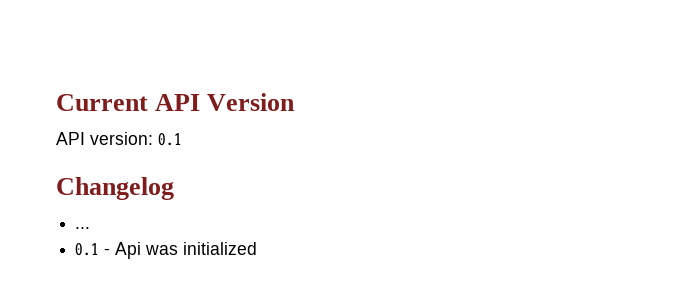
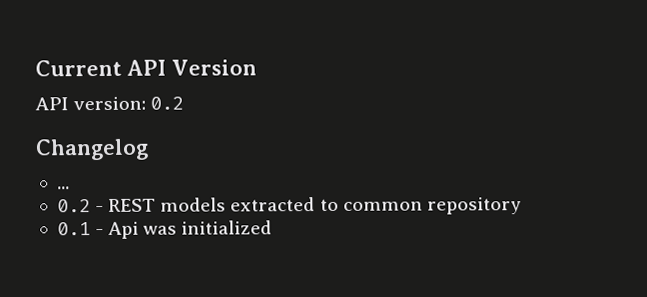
[158,133,182,146] 0.1 -> [150,96,185,110] 0.2
(91, 228) none -> [56,197,522,215] // 0.2 - REST models extracted to common repository

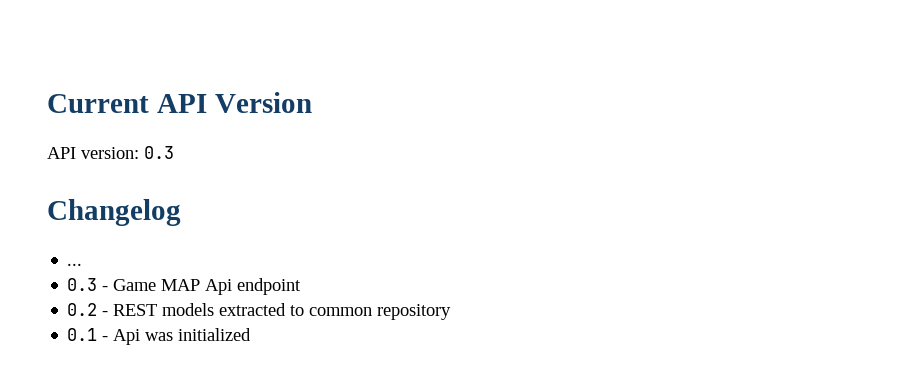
[150,96,185,110] 0.2 -> [144,146,174,159] 0.3
(70, 188) none -> [67,278,302,295] // 0.3 - Game MAP Api endpoint

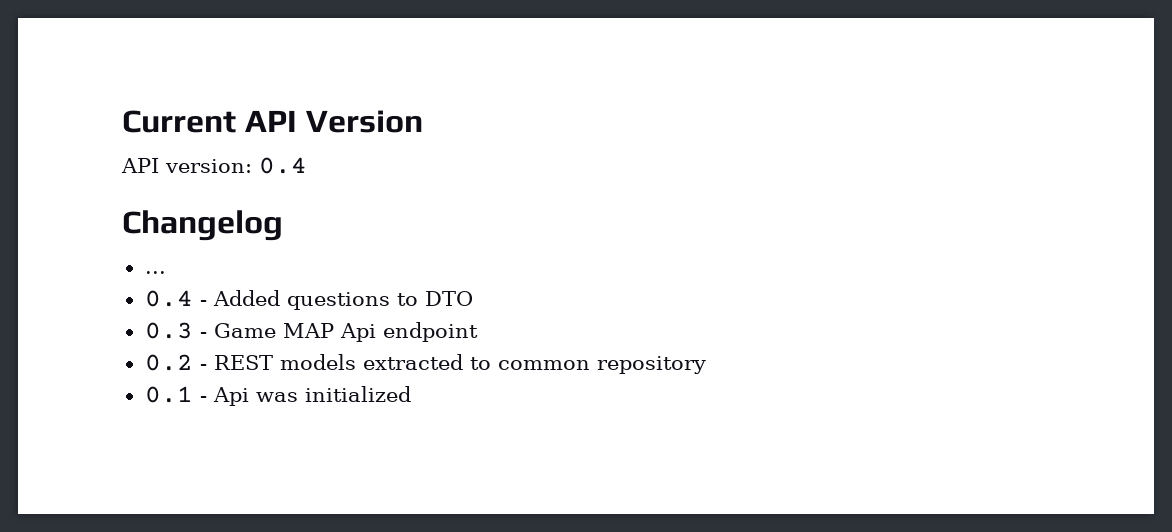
[144,146,174,159] 0.3 -> [259,157,307,174] 0.4
(83, 264) none -> [144,290,473,310] // 0.4 - Added questions to DTO

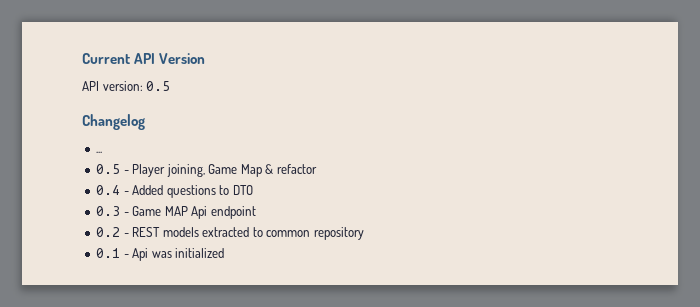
[259,157,307,174] 0.4 -> [146,81,171,91] 0.5
(166, 272) none -> [96,164,317,177] // 0.5 - Player joining, Game Map & refactor

